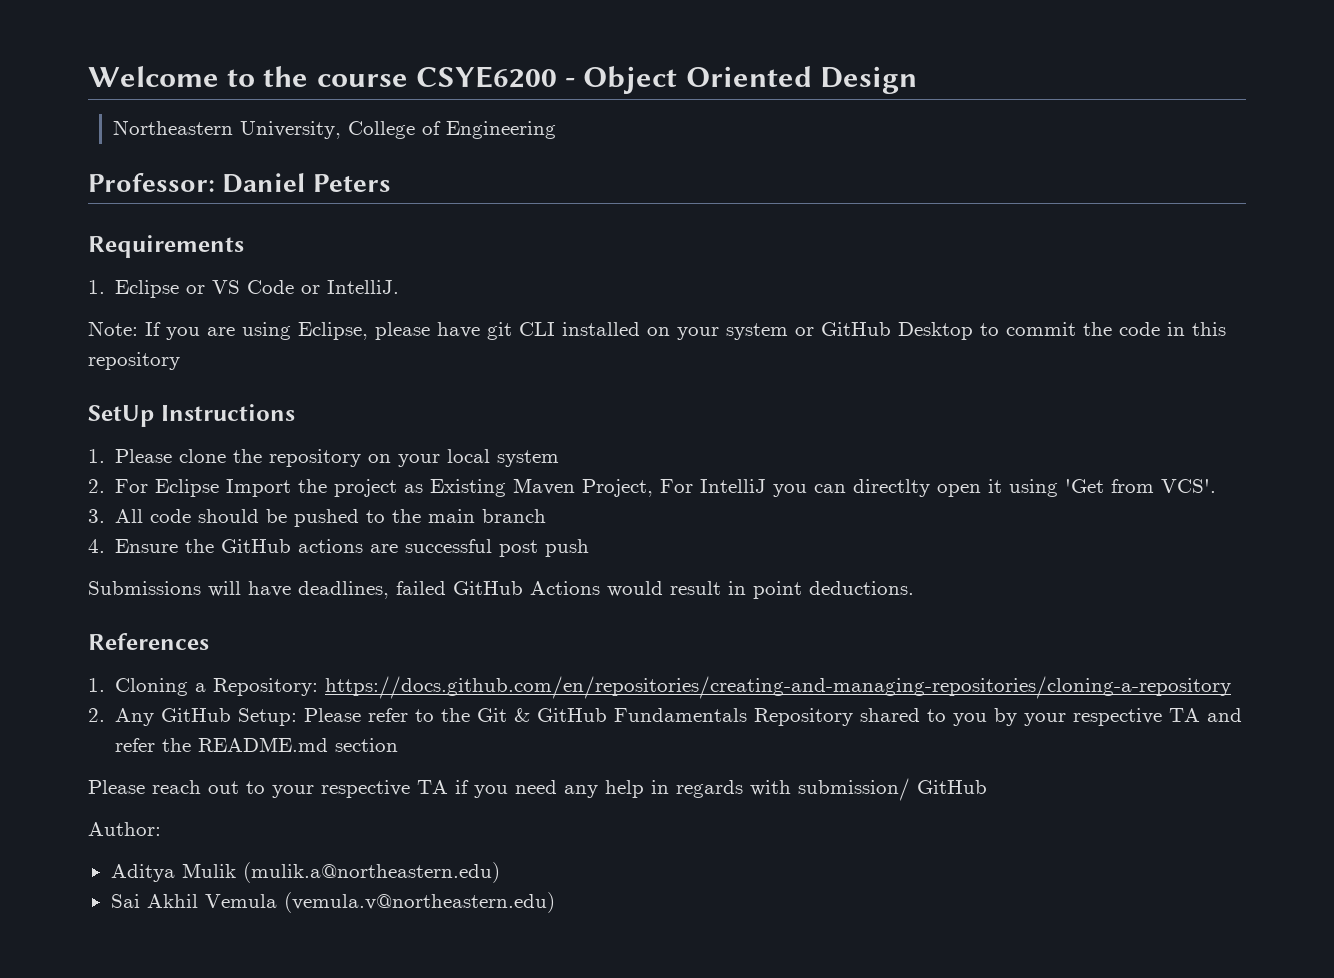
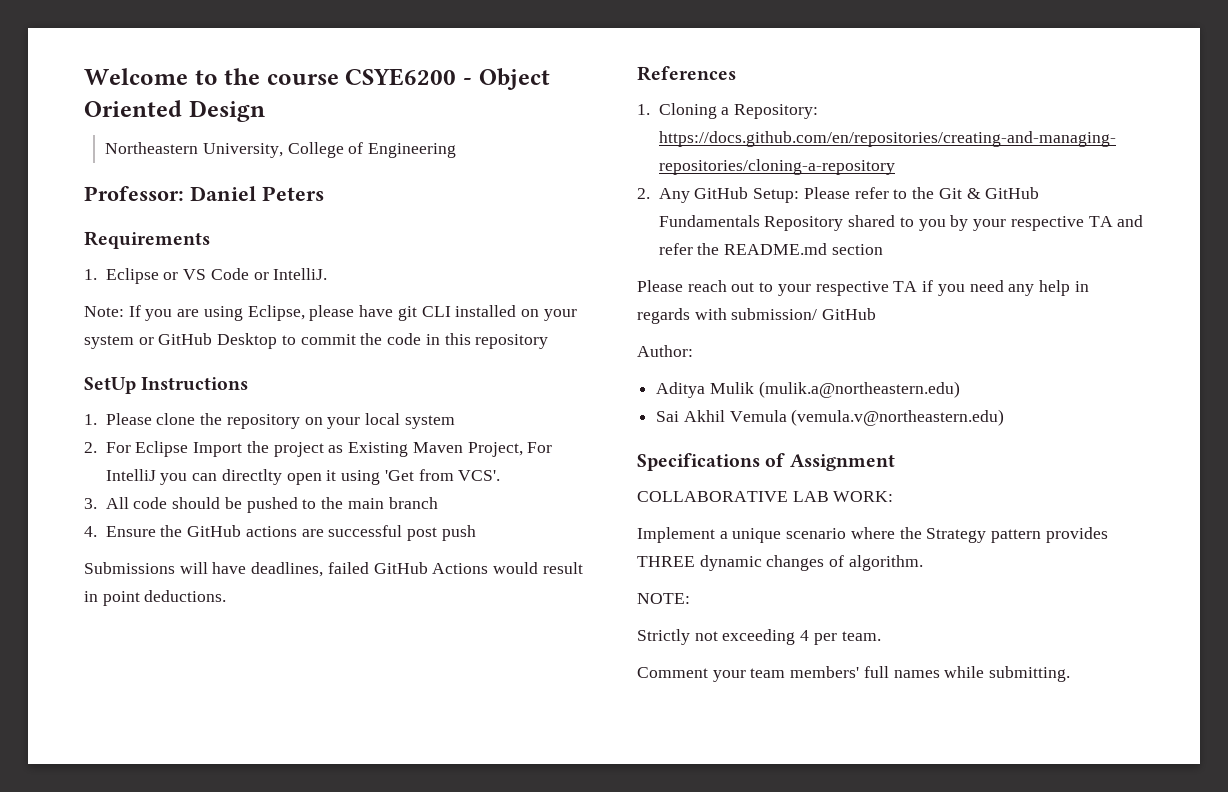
(555, 902) none -> [637,453,895,471] [637,491,894,502] [637,527,1108,543] [637,555,923,571] [637,593,690,604] [637,629,881,645] [637,666,1071,682] // Specifications of Assignment // COLLABORATIVE LAB WORK: // Implement a unique scenario where the Strategy pattern provides THREE dynamic changes of algorithm. // NOTE: // Strictly not exceeding 4 per team. // Comment your team members' full names while submitting.

